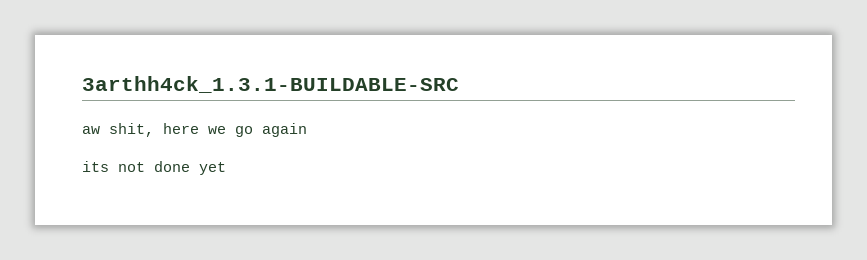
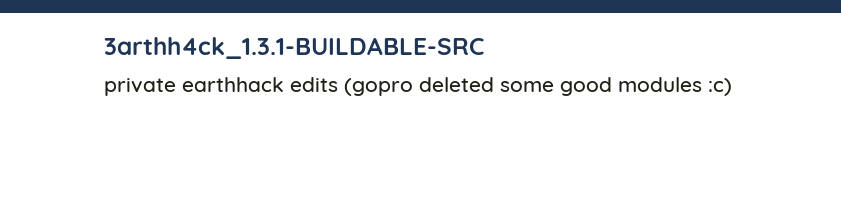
[82,123,307,137] [82,161,226,175] aw shit, here we go again // its not done yet -> [104,77,732,96] private earthhack edits (gopro deleted some good modules :c)

